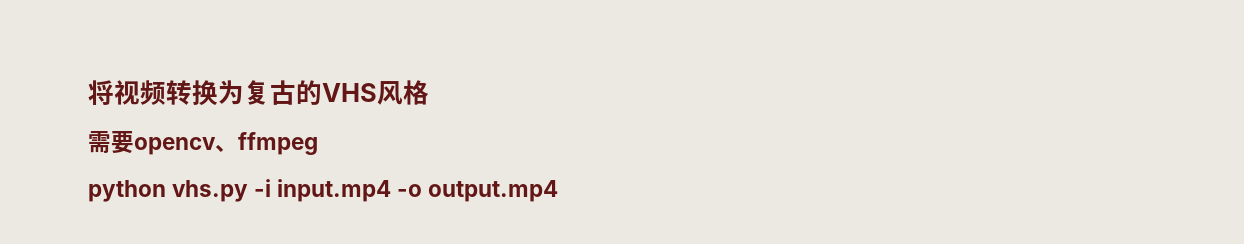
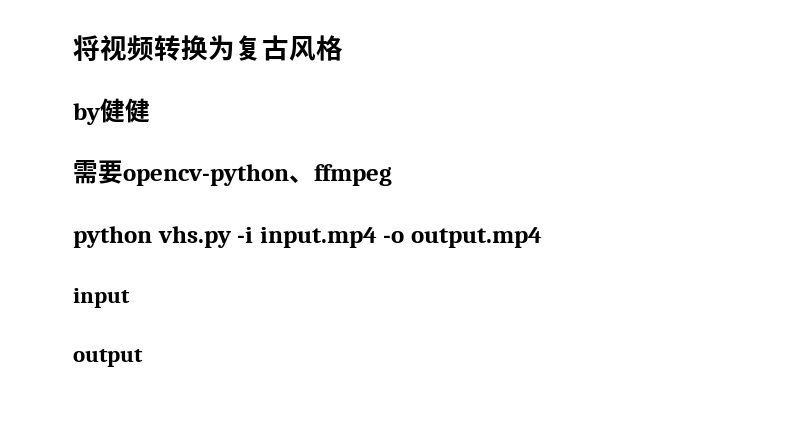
[296,80,377,105] 的VHS -> (289, 48) none
(429, 92) none -> [73,98,150,125] // by健健
[134,137,216,155] opencv -> [123,164,289,186] opencv-python
(559, 191) none -> [73,288,130,308] [73,349,143,367] // input // output

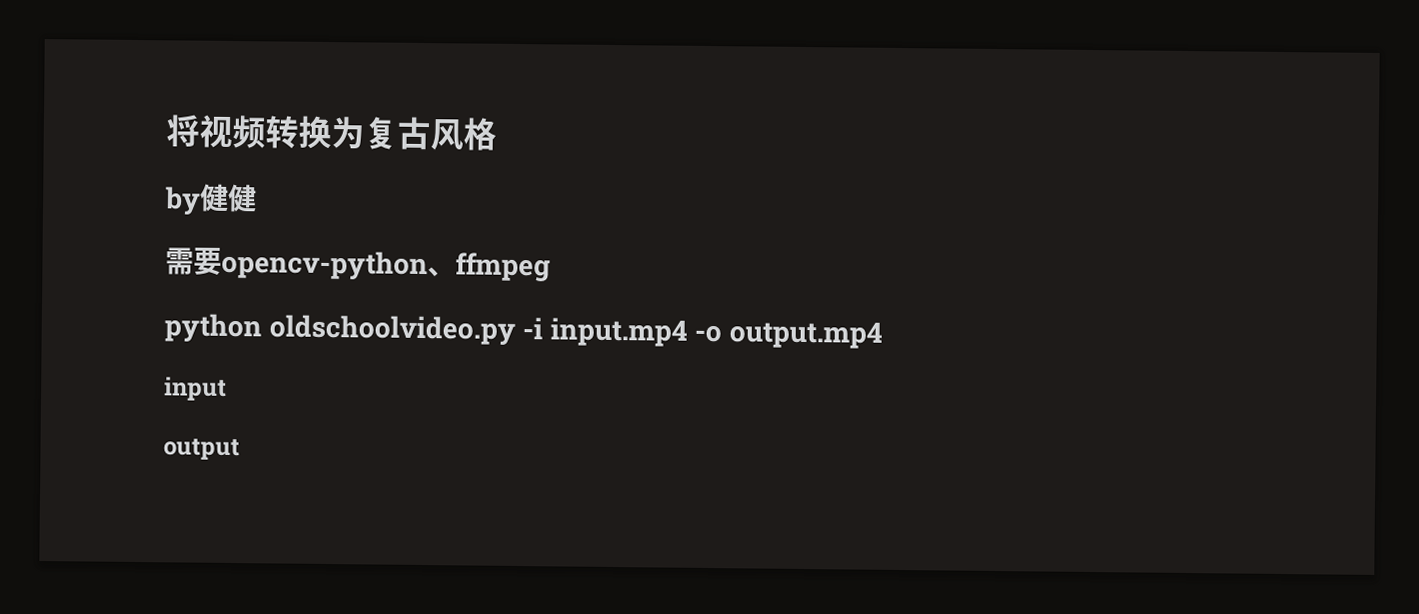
[157,226,232,248] vhs.py -> [268,314,516,345] oldschoolvideo.py

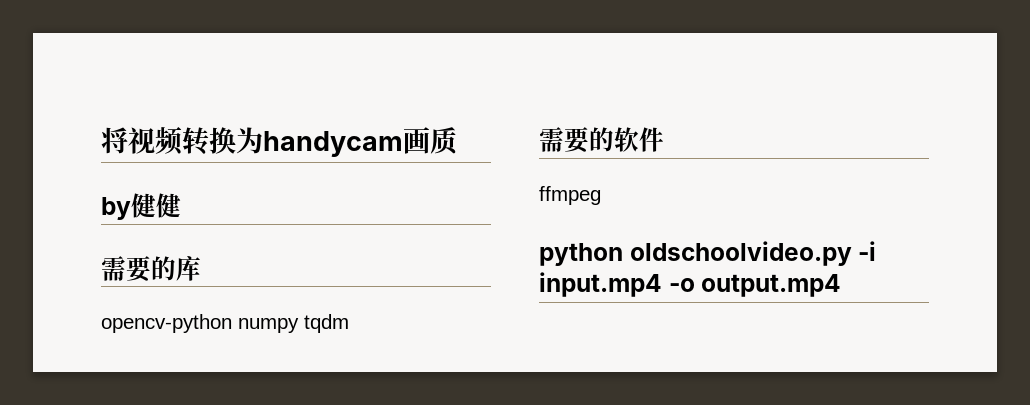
[364,116,497,151] 复古风格 -> [263,127,457,157] handycam画质
[221,249,456,281] opencv-python、 -> [151,255,201,281] [101,314,349,333] [539,127,664,153] 的库 // opencv-python numpy tqdm // 需要的软件 //
[163,376,227,401] [163,438,240,461] // input // output -> (842, 285) none

